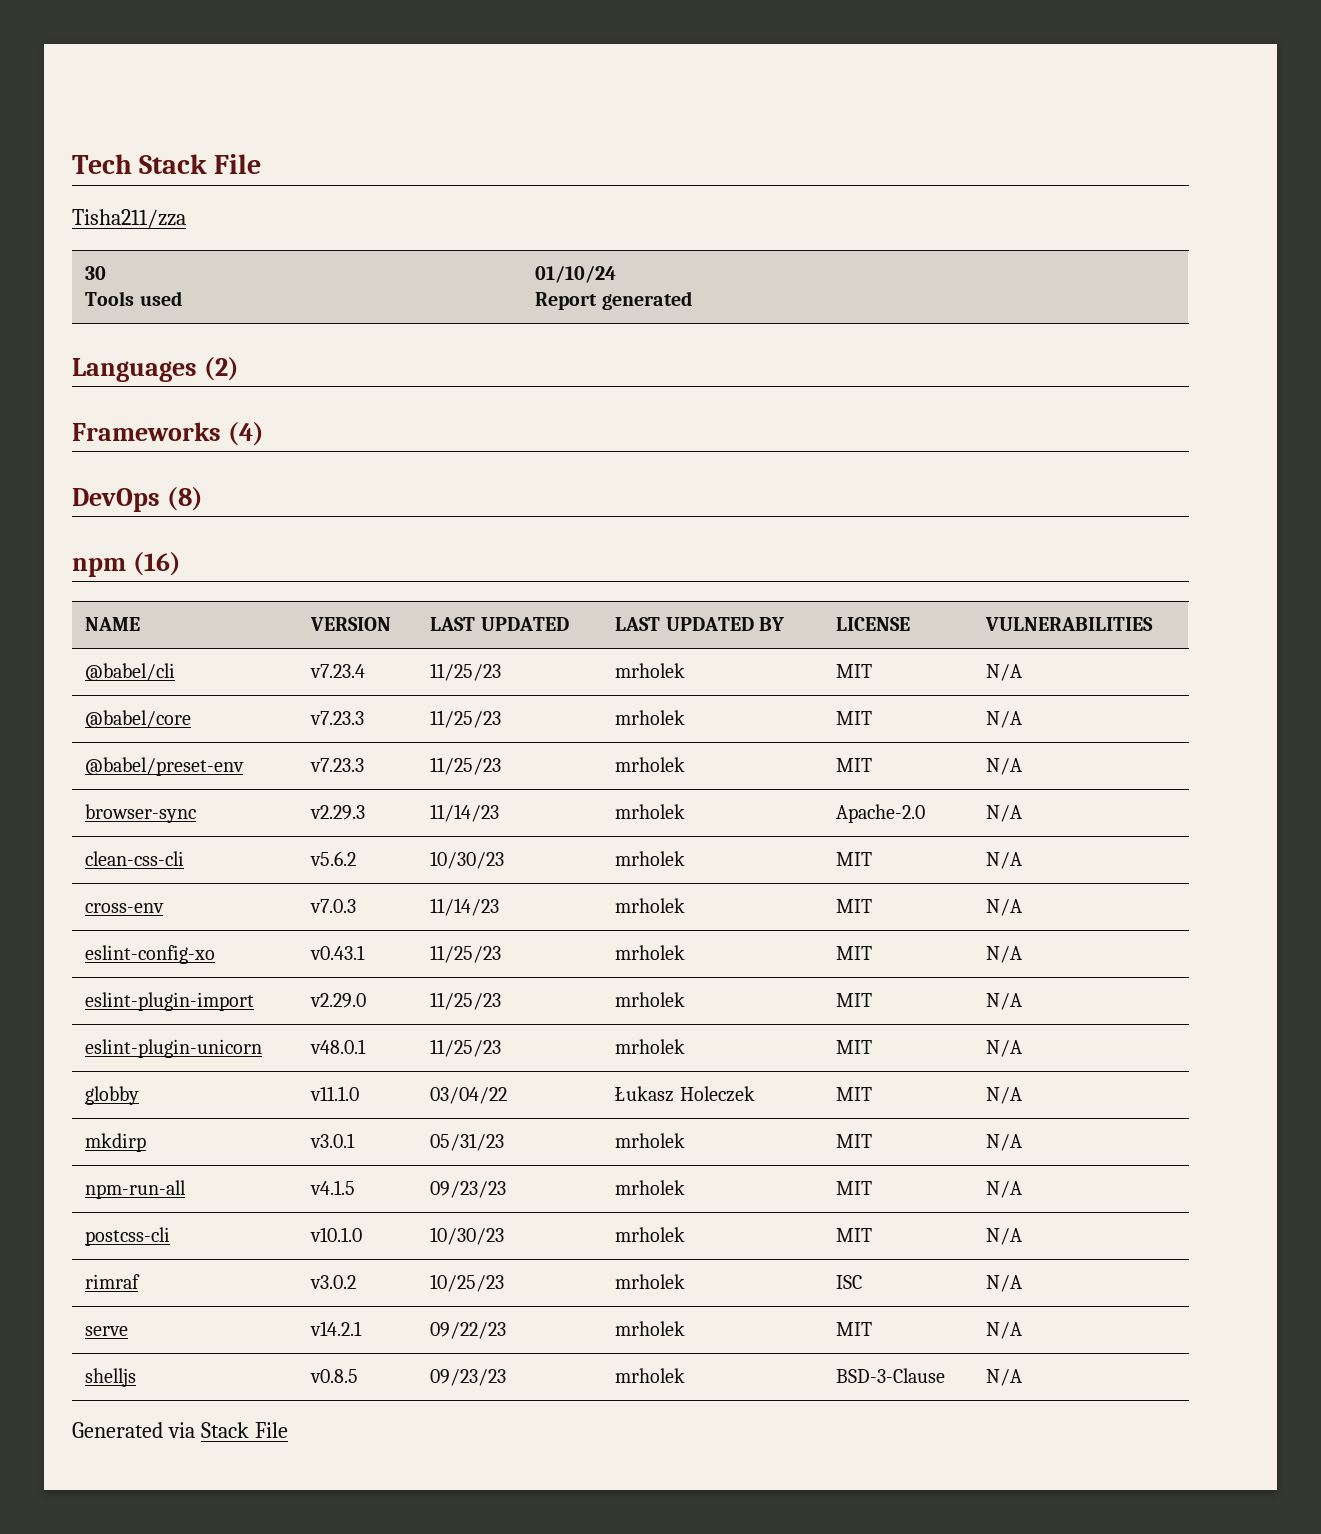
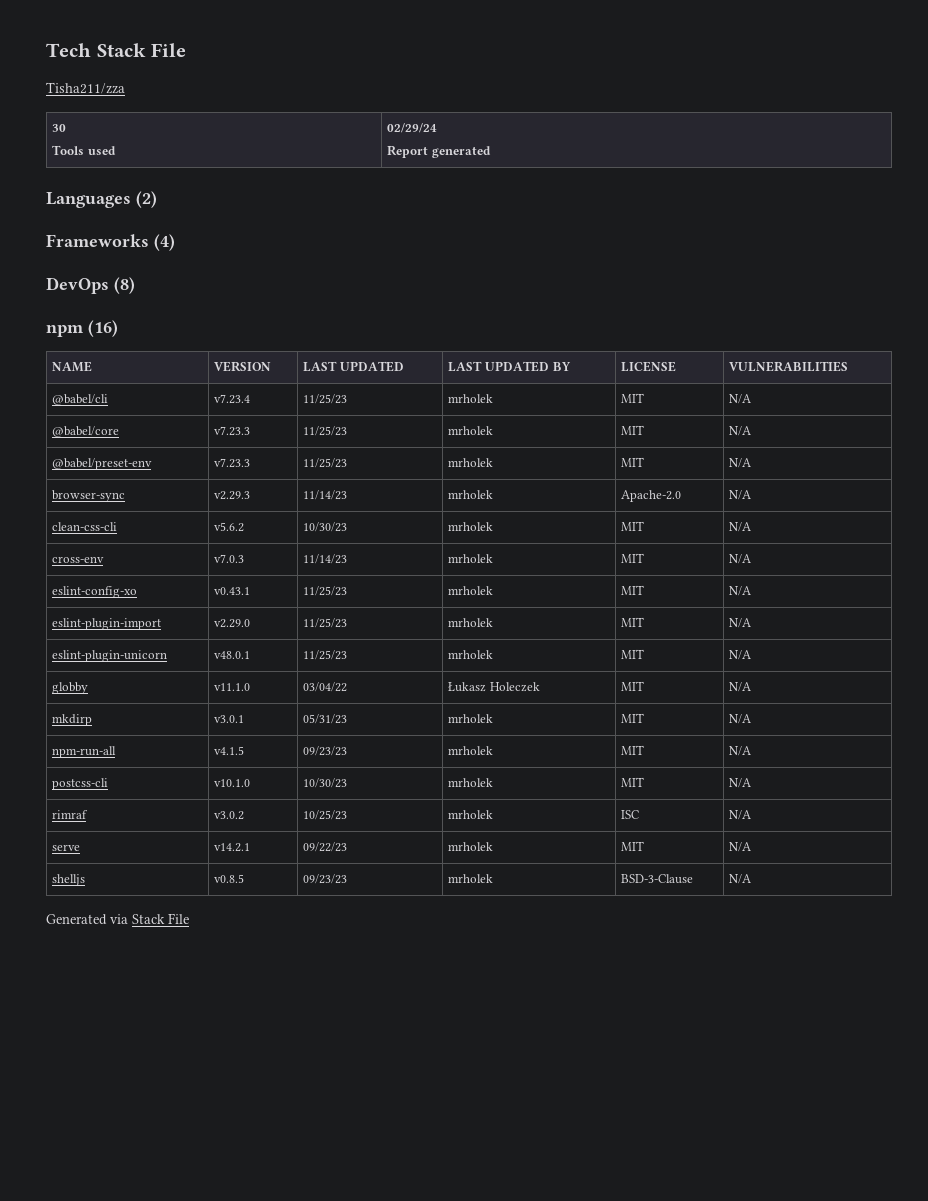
[535,266,617,283] 01/10/24 -> [387,123,438,133] 02/29/24

